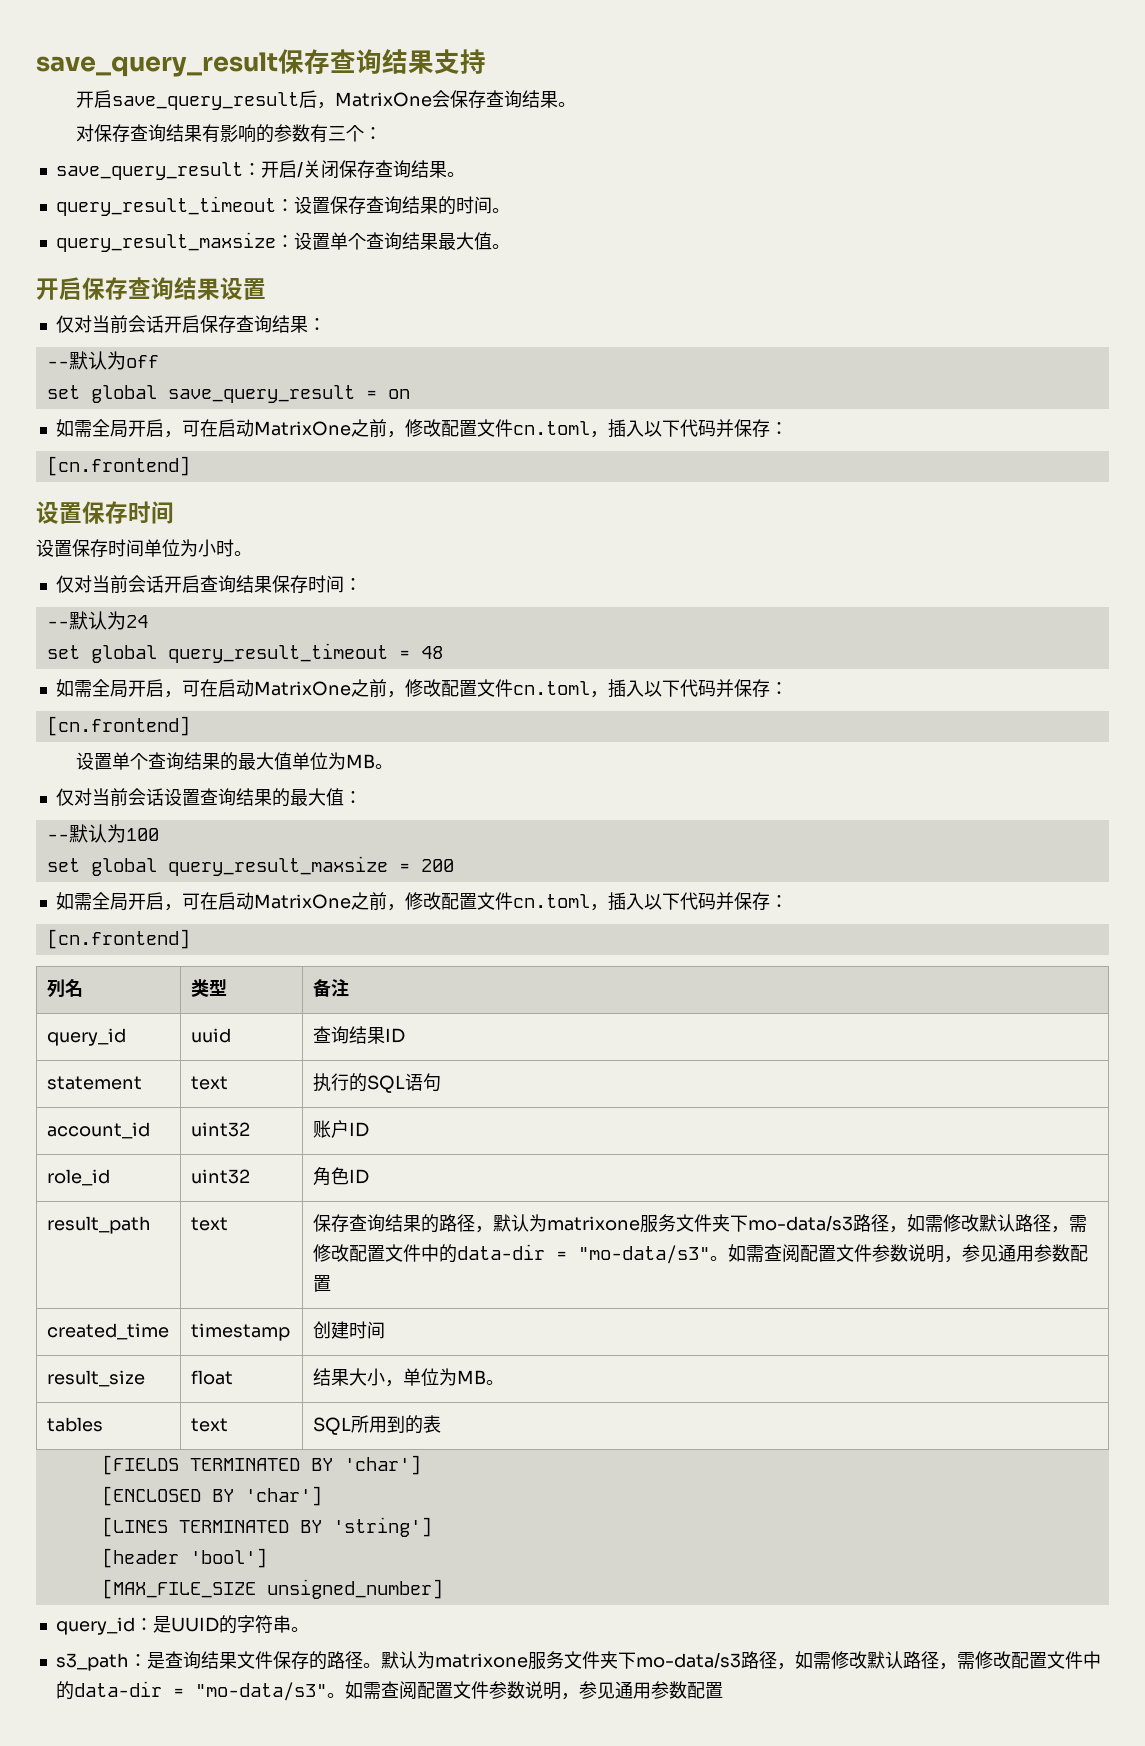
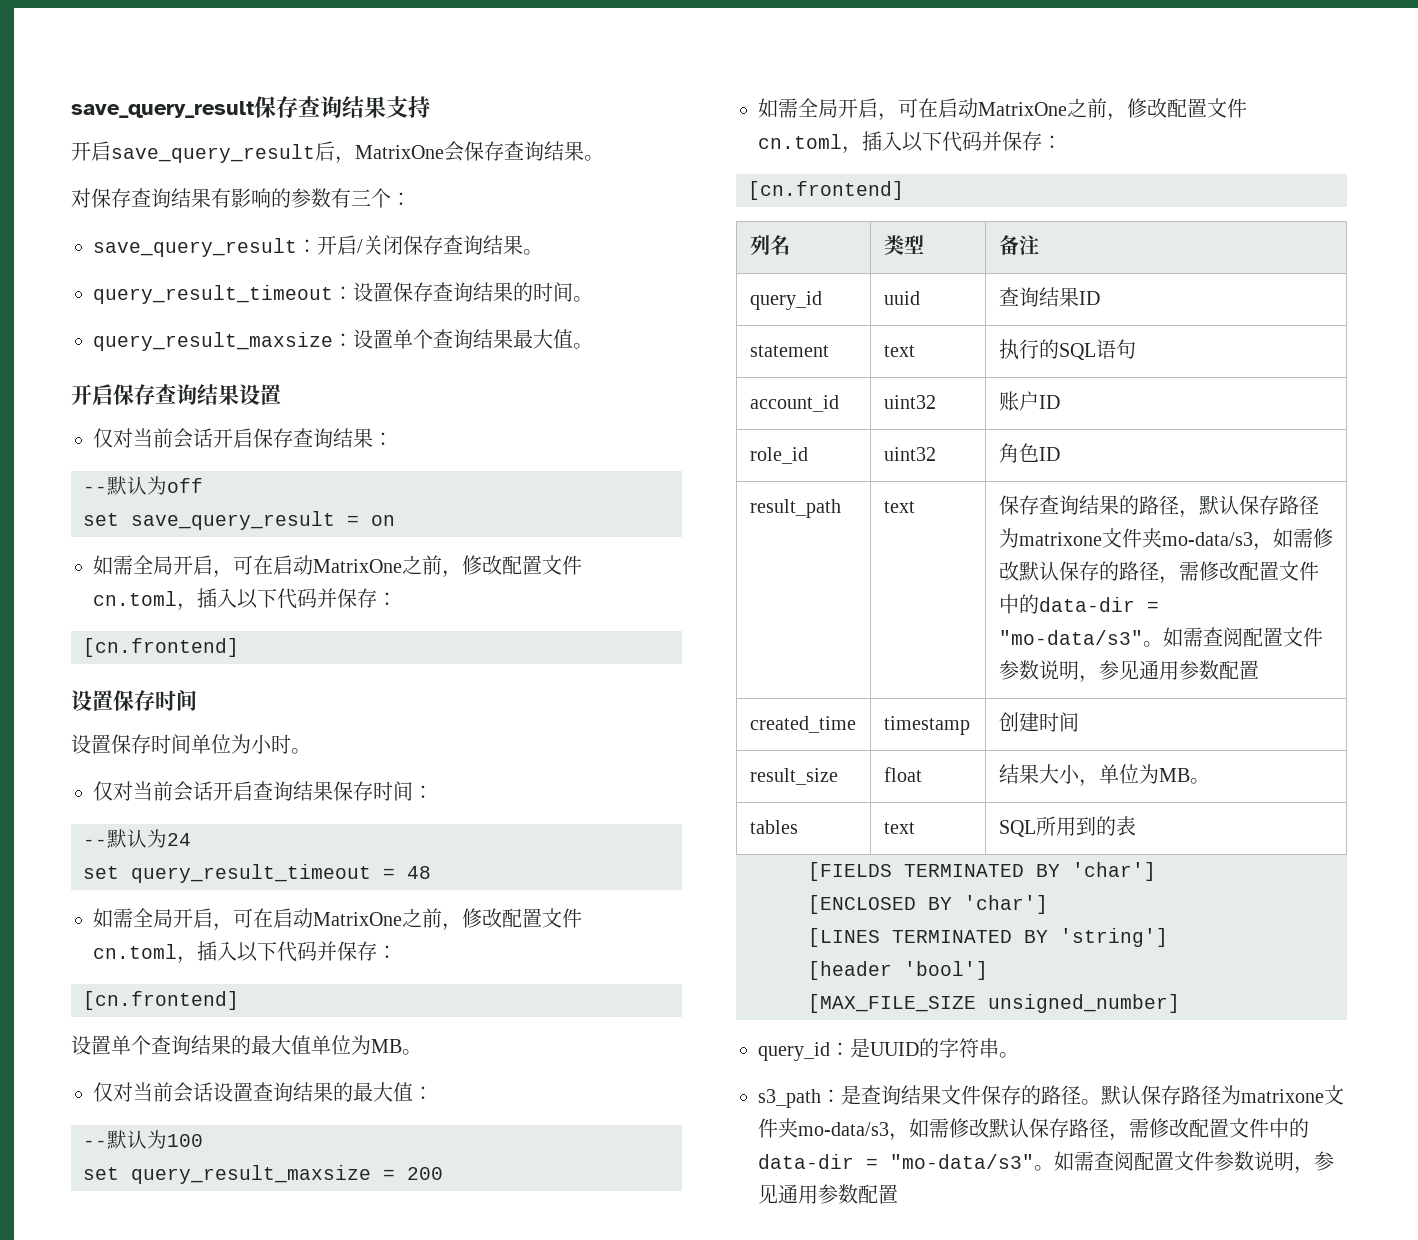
[90,385,157,403] global -> (119, 519) none
[90,645,157,663] global -> (119, 872) none
[90,858,157,876] global -> (119, 1173) none
[528,1214,1015,1233] 为matrixone服务文件夹下mo-data/s3路径，如需修改默认 -> [1238,495,1319,515] [998,528,1333,551] [998,561,1119,581] 保存路径为matrixone文件夹mo-data/s3，如需修改默认保存的
[416,1651,903,1670] 为matrixone服务文件夹下mo-data/s3路径，如需修改默认 -> [1141,1085,1344,1105] [758,1118,1069,1141] 保存路径为matrixone文件夹mo-data/s3，如需修改默认保存

